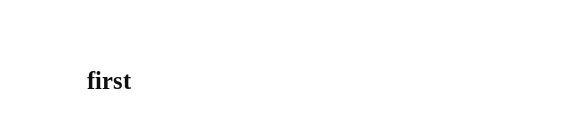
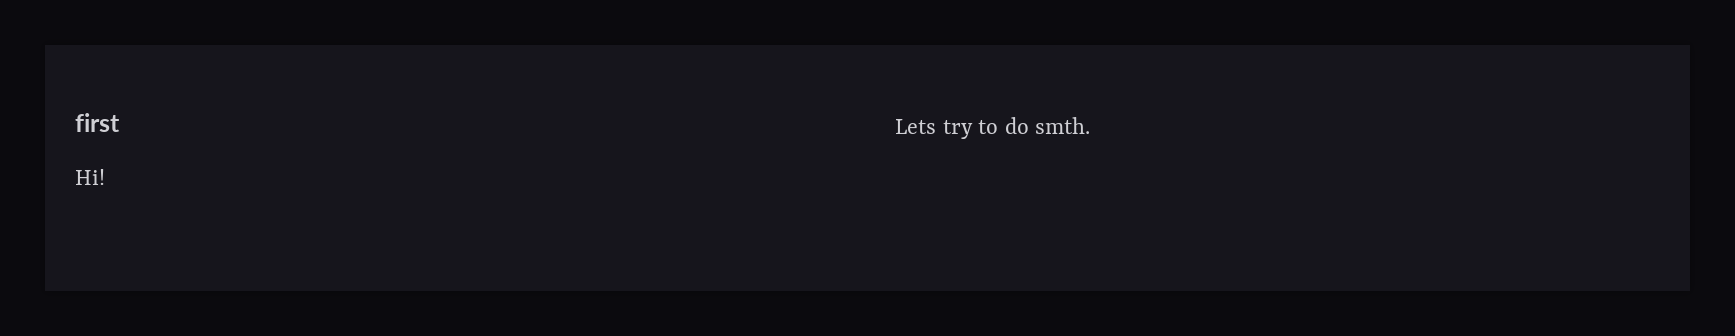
(132, 80) none -> [75,169,105,185] [895,117,1091,139] // Hi! // Lets try to do smth.

